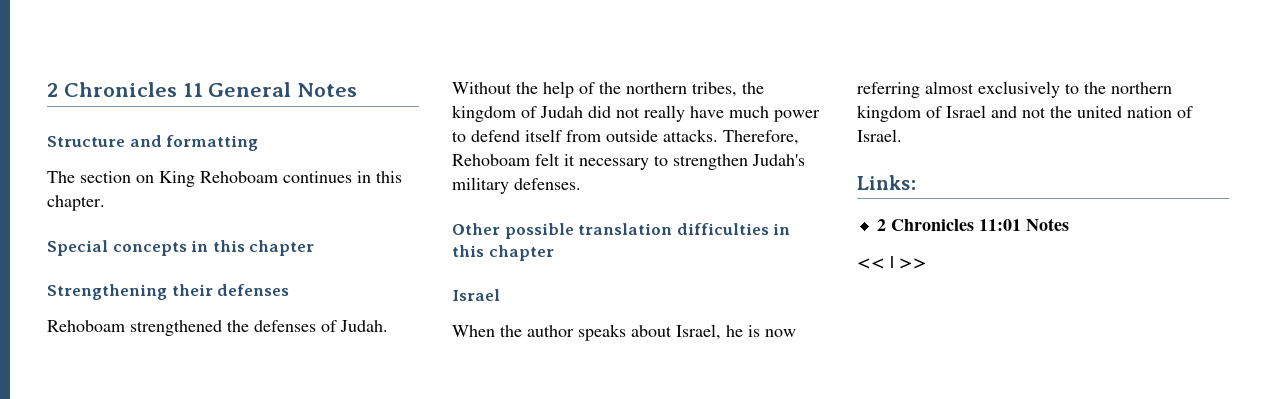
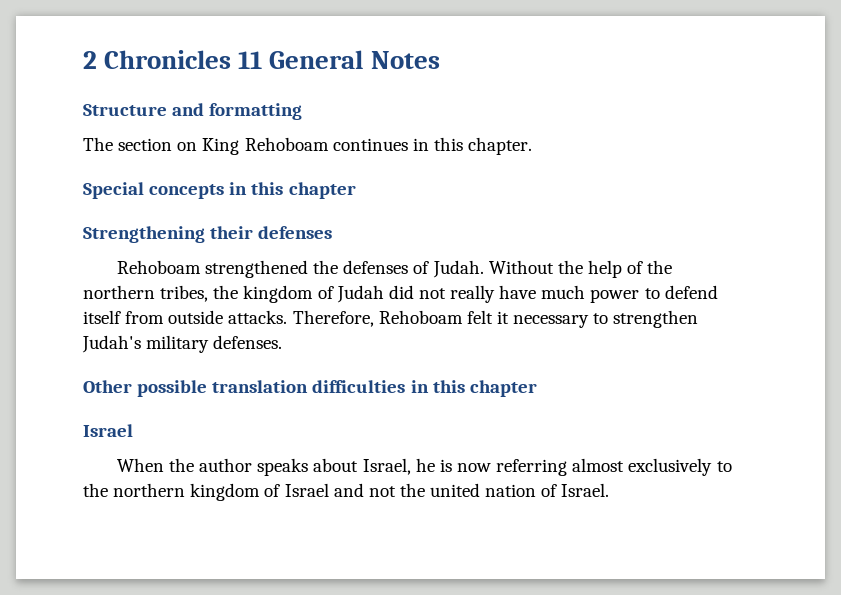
[857,175,916,190] [876,218,1069,231] [857,256,927,269] // Links: // 2 Chronicles 11:01 Notes // << | >> -> (610, 490) none

